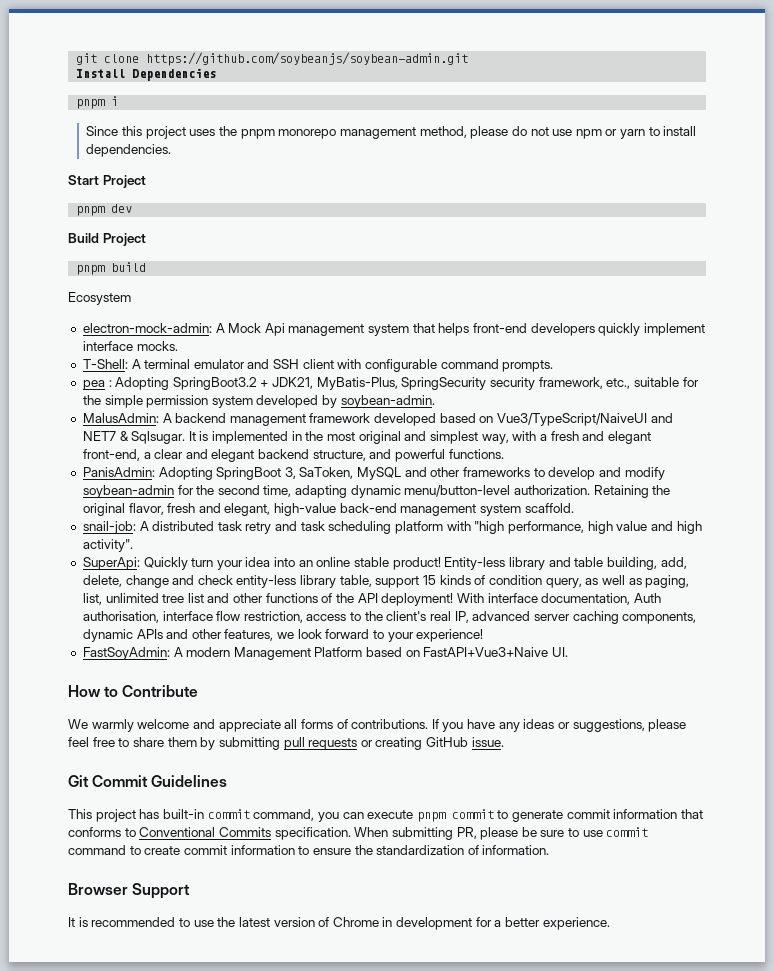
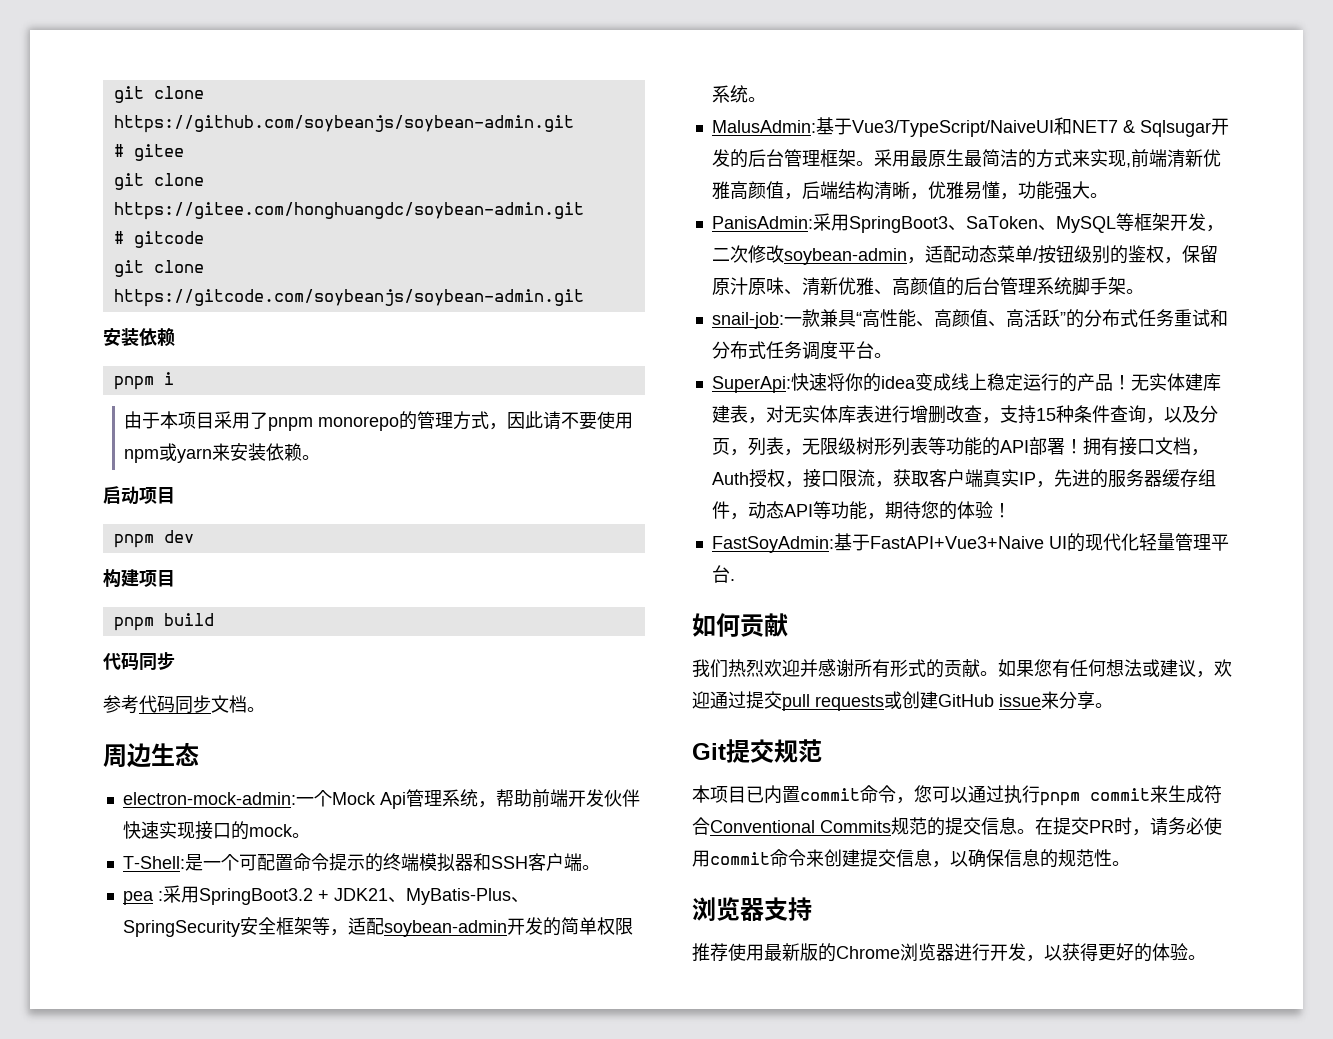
[76,68,217,81] [76,96,119,109] [86,126,697,139] [86,144,172,157] [68,175,146,188] Install Dependencies // pnpm i // Since this project uses the pnpm monorepo management method, please do not use npm or yarn to install dependencies. // Start Project -> [113,144,184,161] [113,173,204,190] [113,202,584,220] [113,231,204,248] [113,260,204,277] [113,289,584,307] [103,328,175,347] [113,372,174,390] [124,411,634,431] [124,443,321,463] [103,486,175,505] # gitee // git clone https://gitee.com/honghuangdc/soybean-admin.git // # gitcode // git clone https://gitcode.com/soybeanjs/soybean-admin.git // 安装依赖 // pnpm i // 由于本项目采用了pnpm monorepo的管理方式，因此请不要使用npm或yarn来安装依赖。 // 启动项目
[68,233,146,246] Build Project -> [103,569,175,588] 构建项目
[68,292,131,305] Ecosystem -> [103,652,175,671] [103,695,265,714] [103,743,199,768] 代码同步 // 参考代码同步文档。 // 周边生态
[215,323,225,333] A -> [295,790,332,807] 一个
[288,323,705,336] [82,341,178,351] [82,359,554,372] management system that helps front-end developers quickly implement interface mocks. // T-Shell: A terminal emulator and SSH client with configurable command prompts. -> [405,789,640,808] [122,821,310,840] [122,853,600,872] 管理系统，帮助前端开发伙伴快速实现接口的mock。 // T-Shell:是一个可配置命令提示的终端模拟器和SSH客户端。
[115,377,170,390] Adopting -> [162,885,199,903] 采用
[272,377,699,390] [82,395,435,408] [82,413,673,426] [82,431,651,444] [82,449,504,462] [82,467,665,480] [82,485,671,498] [82,503,574,516] [82,521,702,534] [82,539,133,552] [82,557,687,570] [82,575,690,588] [82,593,661,606] [82,611,697,624] [82,629,484,642] [82,647,569,660] [68,685,199,697] [68,719,687,732] [68,737,504,750] [68,775,228,787] [68,809,704,822] [68,827,649,840] [68,845,550,855] [68,883,191,899] [68,917,610,930] JDK21, MyBatis-Plus, SpringSecurity security framework, etc., suitable for the simple permission system developed by soybean-admin. // MalusAdmin: A backend management framework developed based on Vue3/TypeScript/NaiveUI and NET7 & Sqlsugar. It is implemented in the most original and simplest way, with a fresh and elegant front-end, a clear and elegant backend structure, and powerful functions. // PanisAdmin: Adopting SpringBoot 3, SaToken, MySQL and other frameworks to develop and modify soybean-admin for the second time, adapting dynamic menu/button-level authorization. Retaining the original flavor, fresh and elegant, high-value back-end management system scaffold. // snail-job: A distributed task retry and task scheduling platform with "high performance, high value and high activity". // SuperApi: Quickly turn your idea into an online stable product! Entity-less library and table building, add, delete, change and check entity-less library table, support 15 kinds of condition query, as well as paging, list, unlimited tree list and other functions of the API deployment! With interface documentation, Auth authorisation, interface flow restriction, access to the client's real IP, advanced server caching components, dynamic APIs and other features, we look forward to your experience! // FastSoyAdmin: A modern Management Platform based on FastAPI+Vue3+Naive UI. // How to Contribute // We warmly welcome and appreciate all forms of contributions. If you have any ideas or suggestions, please feel free to share them by submitting pull requests or creating GitHub issue. // Git Commit Guidelines // This project has built-in commit command, you can execute pnpm commit to generate commit information that conforms to Conventional Commits specification. When submitting PR, please be sure to use commit command to create commit information to ensure the standardization of information. // Browser Support // It is recommended to use the latest version of Chrome in development for a better experience. -> [333,888,529,905] [122,917,633,937] [711,85,766,103] [711,117,1229,137] [711,149,1221,168] [711,181,1108,200] [711,213,1224,233] [711,245,1218,265] [711,277,1144,296] [711,309,1228,329] [711,341,892,360] [711,373,1221,393] [711,405,1218,424] [711,437,1209,456] [711,469,1216,488] [711,501,1011,520] [711,533,1229,553] [711,565,735,583] [692,613,788,637] [692,659,1232,678] [692,691,1113,711] [692,739,822,763] [692,785,1222,806] [692,817,1222,836] [692,849,1130,868] [692,897,812,922] [692,943,1206,962] JDK21、MyBatis-Plus、SpringSecurity安全框架等，适配soybean-admin开发的简单权限系统。 // MalusAdmin:基于Vue3/TypeScript/NaiveUI和NET7 & Sqlsugar开发的后台管理框架。采用最原生最简洁的方式来实现,前端清新优雅高颜值，后端结构清晰，优雅易懂，功能强大。 // PanisAdmin:采用SpringBoot3、SaToken、MySQL等框架开发，二次修改soybean-admin，适配动态菜单/按钮级别的鉴权，保留原汁原味、清新优雅、高颜值的后台管理系统脚手架。 // snail-job:一款兼具“高性能、高颜值、高活跃”的分布式任务重试和分布式任务调度平台。 // SuperApi:快速将你的idea变成线上稳定运行的产品！无实体建库建表，对无实体库表进行增删改查，支持15种条件查询，以及分页，列表，无限级树形列表等功能的API部署！拥有接口文档，Auth授权，接口限流，获取客户端真实IP，先进的服务器缓存组件，动态API等功能，期待您的体验！ // FastSoyAdmin:基于FastAPI+Vue3+Naive UI的现代化轻量管理平台. // 如何贡献 // 我们热烈欢迎并感谢所有形式的贡献。如果您有任何想法或建议，欢迎通过提交pull requests或创建GitHub issue来分享。 // Git提交规范 // 本项目已内置commit命令，您可以通过执行pnpm commit来生成符合Conventional Commits规范的提交信息。在提交PR时，请务必使用commit命令来创建提交信息，以确保信息的规范性。 // 浏览器支持 // 推荐使用最新版的Chrome浏览器进行开发，以获得更好的体验。

